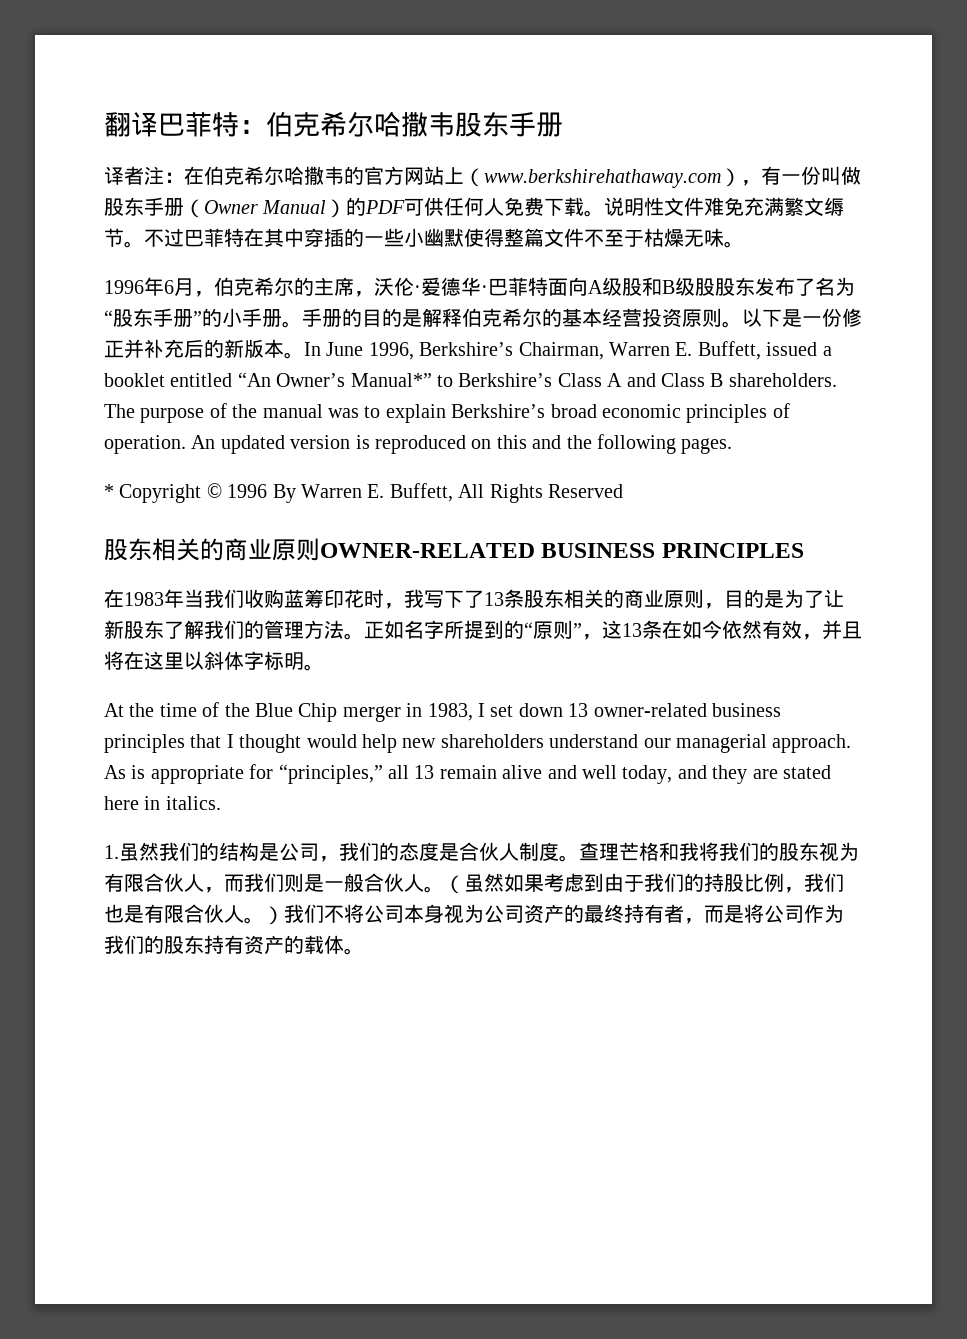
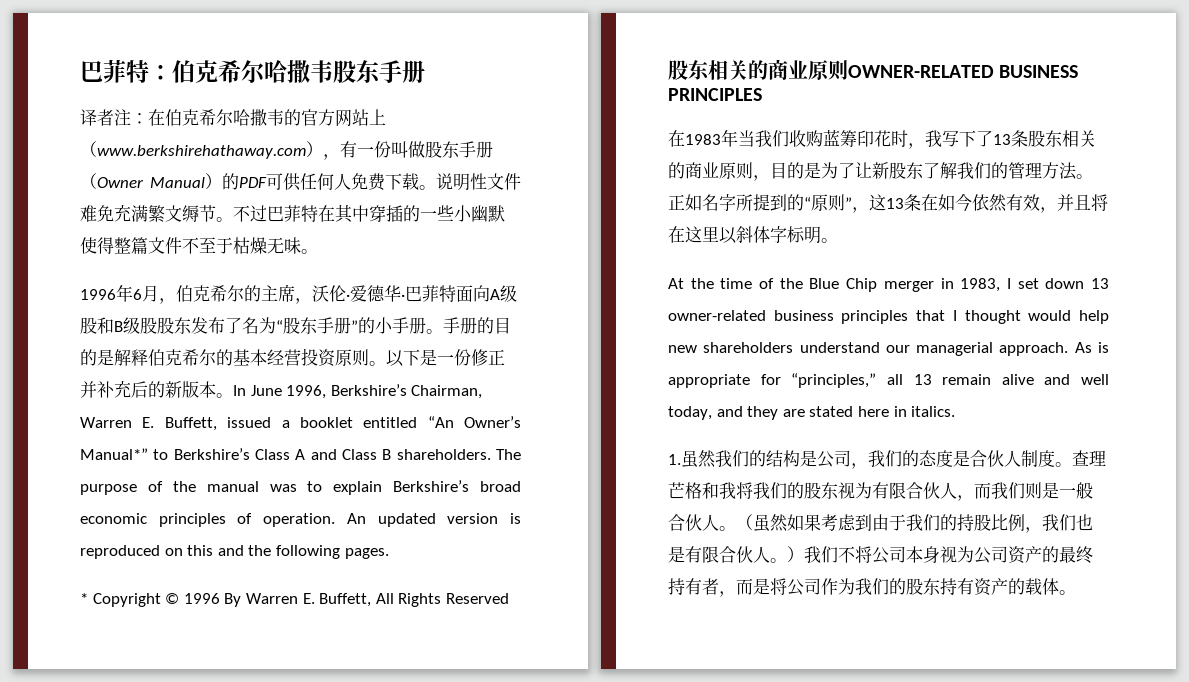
[104,112,158,137] 翻译 -> (80, 71) none

